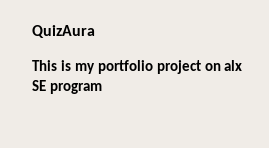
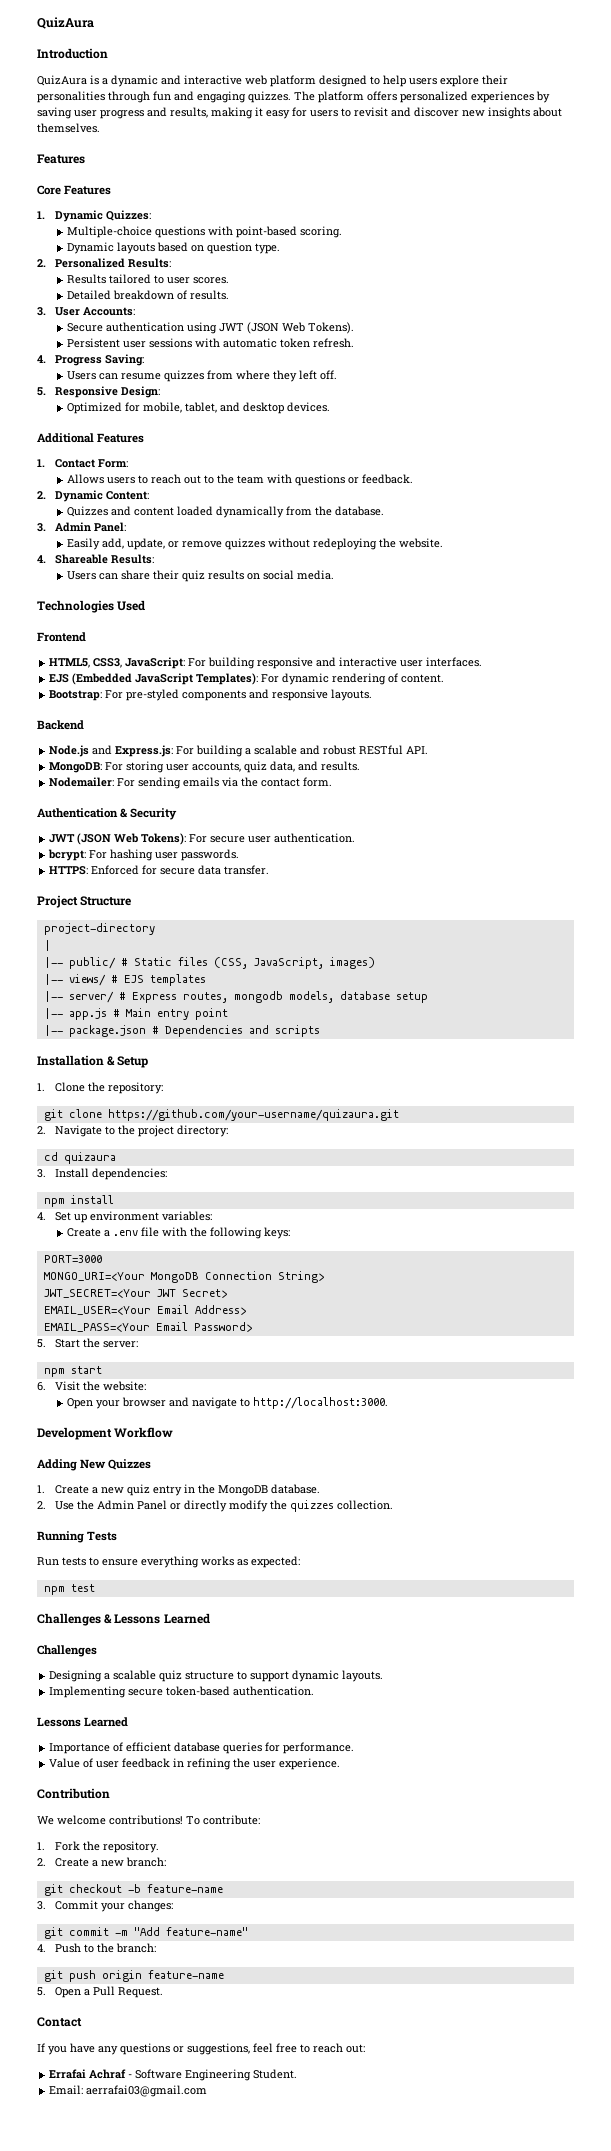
[32,60,243,74] [32,80,102,94] This is my portfolio project on alx SE program -> [37,48,108,59] [37,75,508,87] [37,91,550,103] [37,107,562,119] [37,123,100,133] [37,154,85,164] [37,185,112,195] [37,210,152,222] [67,226,343,238] [67,242,281,254] [37,258,172,268] [67,274,230,284] [67,290,230,300] [37,307,136,316] [67,322,355,334] [67,338,355,348] [37,354,145,366] [67,370,338,382] [37,386,161,398] [67,402,331,414] [37,433,145,443] [37,459,129,468] [67,474,414,486] [37,490,150,502] [67,506,385,518] [37,522,127,532] [67,538,444,550] [37,554,155,564] [67,570,335,582] [37,600,146,613] [37,632,86,642] [49,657,483,669] [49,673,445,685] [49,689,373,701] [37,720,84,730] [49,745,429,757] [49,761,361,773] [49,777,333,789] [37,808,178,820] [49,833,356,845] [48,849,240,861] [49,865,270,875] [37,895,132,908] [43,923,155,935] [43,940,51,951] [43,957,375,969] [43,974,206,986] [43,991,428,1003] [43,1008,228,1020] [43,1025,320,1037] [37,1055,149,1068] [37,1082,164,1094] [43,1109,399,1121] [37,1125,229,1137] [43,1152,116,1164] [37,1168,168,1180] [43,1195,114,1207] [37,1211,213,1223] [67,1227,291,1239] [43,1255,102,1263] [43,1271,324,1283] [43,1289,227,1298] [43,1305,246,1315] [43,1322,252,1332] [37,1338,139,1348] [43,1366,102,1377] [37,1381,147,1391] [67,1397,389,1409] [37,1427,174,1440] [37,1459,152,1471] [37,1484,321,1496] [37,1500,394,1512] [37,1531,118,1543] [37,1556,300,1568] [43,1584,95,1595] [37,1613,210,1626] [37,1645,97,1657] [49,1670,384,1682] [49,1686,315,1698] [37,1717,129,1727] [49,1742,355,1754] [49,1758,341,1770] [37,1788,110,1799] [37,1815,260,1825] [37,1841,160,1853] [37,1857,167,1867] [43,1884,223,1896] [37,1900,174,1912] [43,1927,248,1939] [37,1943,157,1953] [43,1970,224,1982] [37,1986,164,1998] [37,2017,82,2027] [37,2043,365,2055] [49,2069,298,2081] [49,2085,208,2097] Introduction // QuizAura is a dynamic and interactive web platform designed to help users explore their personalities through fun and engaging quizzes. The platform offers personalized experiences by saving user progress and results, making it easy for users to revisit and discover new insights about themselves. // Features // Core Features // 1. Dynamic Quizzes: // Multiple-choice questions with point-based scoring. // Dynamic layouts based on question type. // 2. Personalized Results: // Results tailored to user scores. // Detailed breakdown of results. // 3. User Accounts: // Secure authentication using JWT (JSON Web Tokens). // Persistent user sessions with automatic token refresh. // 4. Progress Saving: // Users can resume quizzes from where they left off. // 5. Responsive Design: // Optimized for mobile, tablet, and desktop devices. // Additional Features // 1. Contact Form: // Allows users to reach out to the team with questions or feedback. // 2. Dynamic Content: // Quizzes and content loaded dynamically from the database. // 3. Admin Panel: // Easily add, update, or remove quizzes without redeploying the website. // 4. Shareable Results: // Users can share their quiz results on social media. // Technologies Used // Frontend // HTML5, CSS3, JavaScript: For building responsive and interactive user interfaces. // EJS (Embedded JavaScript Templates): For dynamic rendering of content. // Bootstrap: For pre-styled components and responsive layouts. // Backend // Node.js and Express.js: For building a scalable and robust RESTful API. // MongoDB: For storing user accounts, quiz data, and results. // Nodemailer: For sending emails via the contact form. // Authentication & Security // JWT (JSON Web Tokens): For secure user authentication. // bcrypt: For hashing user passwords. // HTTPS: Enforced for secure data transfer. // Project Structure // project-directory // | // |-- public/ # Static files (CSS, JavaScript, images) // |-- views/ # EJS templates // |-- server/ # Express routes, mongodb models, database setup // |-- app.js # Main entry point // |-- package.json # Dependencies and scripts // Installation & Setup // 1. Clone the repository: // git clone https://github.com/your-username/quizaura.git // 2. Navigate to the project directory: // cd quizaura // 3. Install dependencies: // npm install // 4. Set up environment variables: // Create a .env file with the following keys: // PORT=3000 // MONGO_URI=<Your MongoDB Connection String> // JWT_SECRET=<Your JWT Secret> // EMAIL_USER=<Your Email Address> // EMAIL_PASS=<Your Email Password> // 5. Start the server: // npm start // 6. Visit the website: // Open your browser and navigate to http://localhost:3000. // Development Workflow // Adding New Quizzes // 1. Create a new quiz entry in the MongoDB database. // 2. Use the Admin Panel or directly modify the quizzes collection. // Running Tests // Run tests to ensure everything works as expected: // npm test // Challenges & Lessons Learned // Challenges // Designing a scalable quiz structure to support dynamic layouts. // Implementing secure token-based authentication. // Lessons Learned // Importance of efficient database queries for performance. // Value of user feedback in refining the user experience. // Contribution // We welcome contributions! To contribute: // 1. Fork the repository. // 2. Create a new branch: // git checkout -b feature-name // 3. Commit your changes: // git commit -m "Add feature-name" // 4. Push to the branch: // git push origin feature-name // 5. Open a Pull Request. // Contact // If you have any questions or suggestions, feel free to reach out: // Errafai Achraf - Software Engineering Student. // Email: aerrafai03@gmail.com

